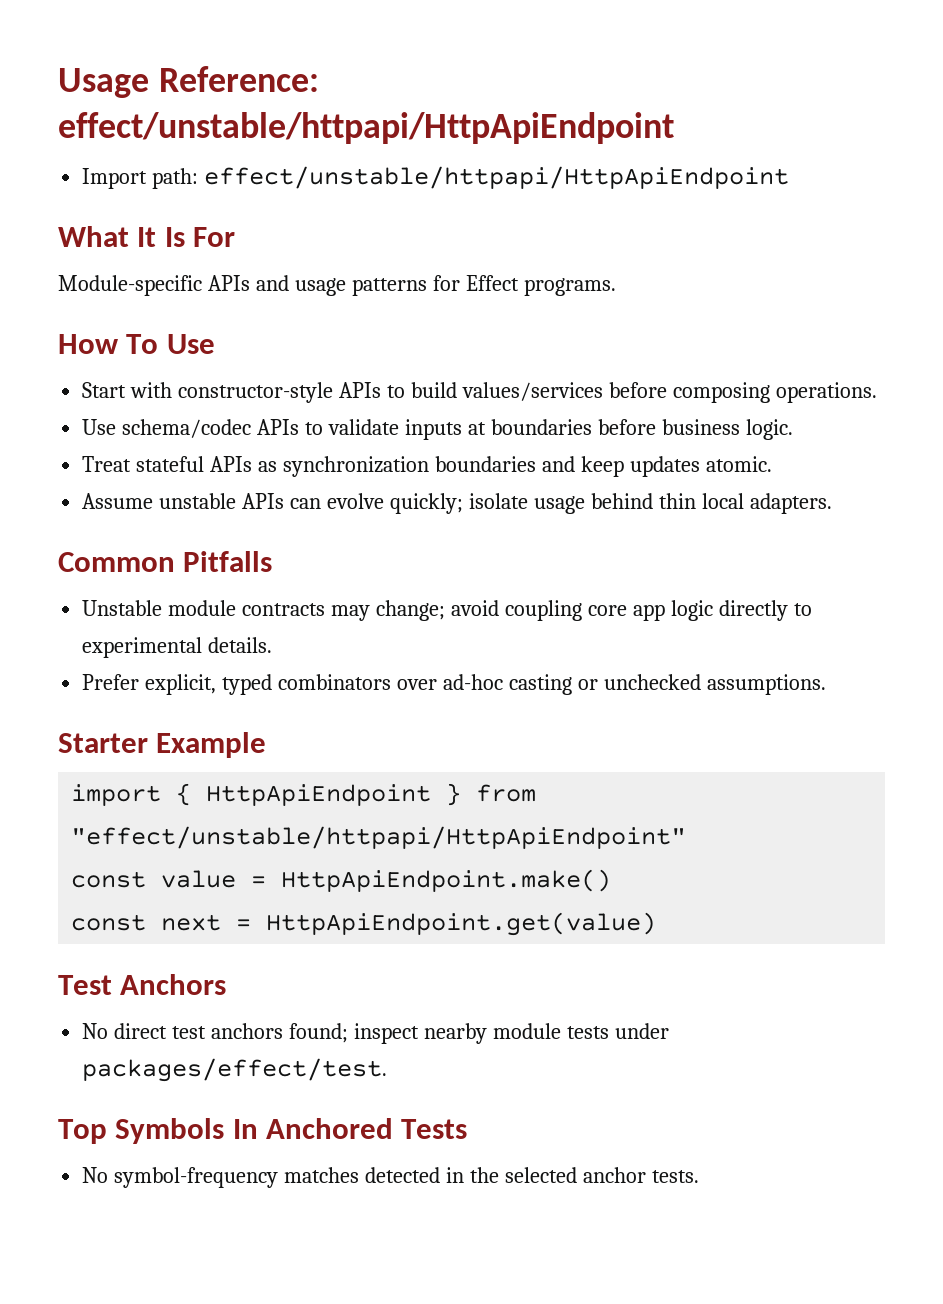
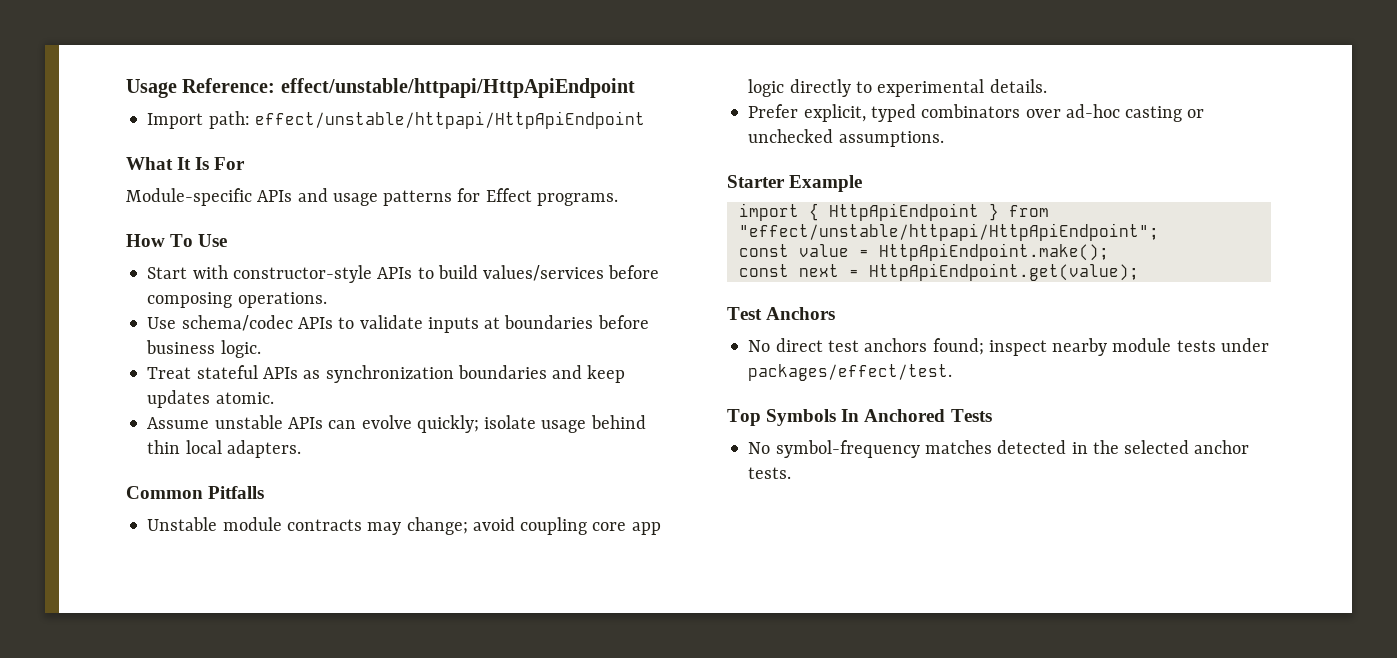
[71,826,687,849] "effect/unstable/httpapi/HttpApiEndpoint" -> [738,223,1159,241] "effect/unstable/httpapi/HttpApiEndpoint";
[281,869,612,892] HttpApiEndpoint.make() -> [878,243,1109,261] HttpApiEndpoint.make();
[266,912,657,936] HttpApiEndpoint.get(value) -> [868,263,1139,281] HttpApiEndpoint.get(value);

